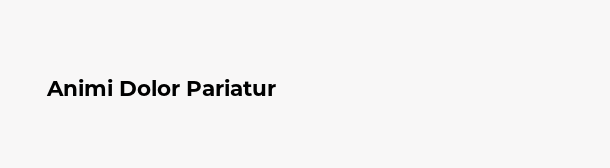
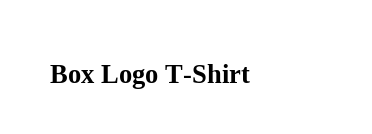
[46,79,276,96] Animi Dolor Pariatur -> [50,64,251,89] Box Logo T-Shirt

